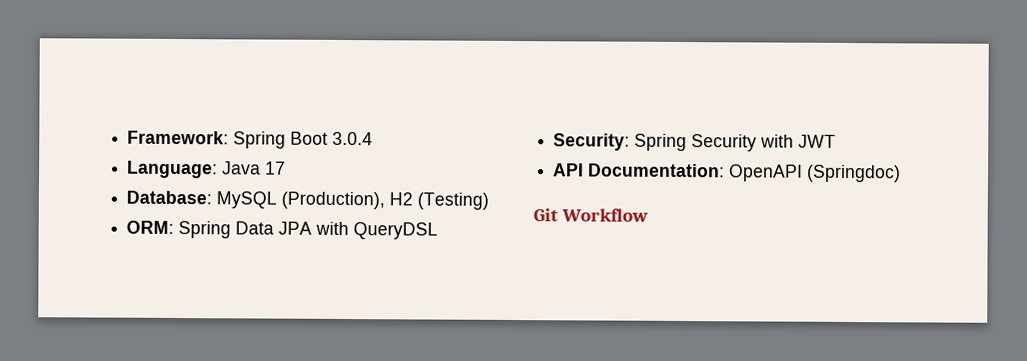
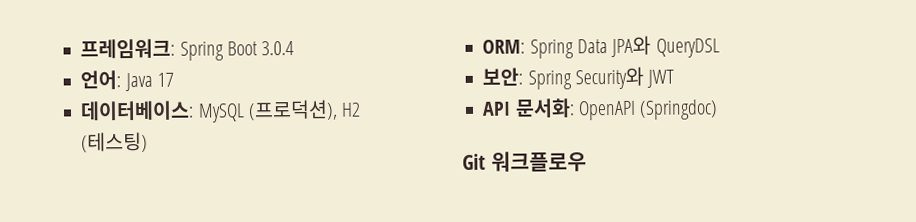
[127,130,230,145] Framework: -> [80,38,176,59] 프레임워크:
[127,160,219,179] Language: -> [80,70,122,90] 언어:
[126,190,490,210] Database: MySQL (Production), H2 (Testing) -> [80,99,362,123] [81,131,149,153] 데이터베이스: MySQL (프로덕션), H2 (테스팅)
[278,221,350,236] JPA with -> [611,35,652,58] JPA와
[553,133,795,152] Security: Spring Security with -> [482,66,644,90] 보안: Spring Security와
[588,163,726,178] Documentation: -> [514,98,575,118] 문서화:
[560,208,648,222] Workflow -> [490,151,587,172] 워크플로우

